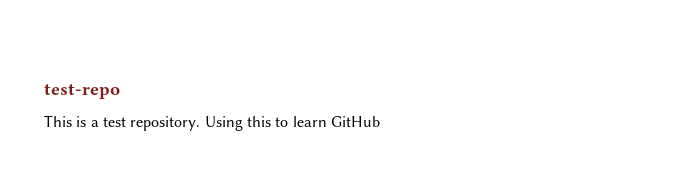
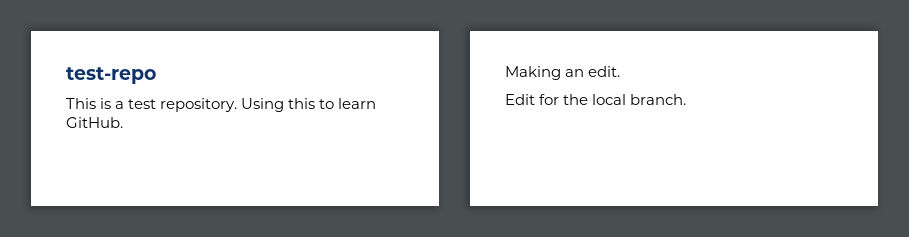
[330,116,380,127] GitHub -> [66,117,123,128] [505,66,621,80] [505,94,687,105] GitHub. // Making an edit. // Edit for the local branch.

